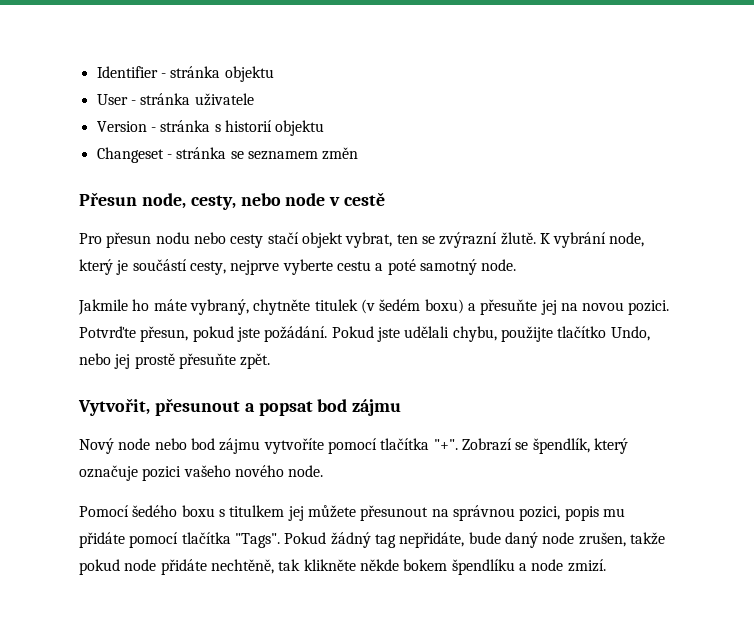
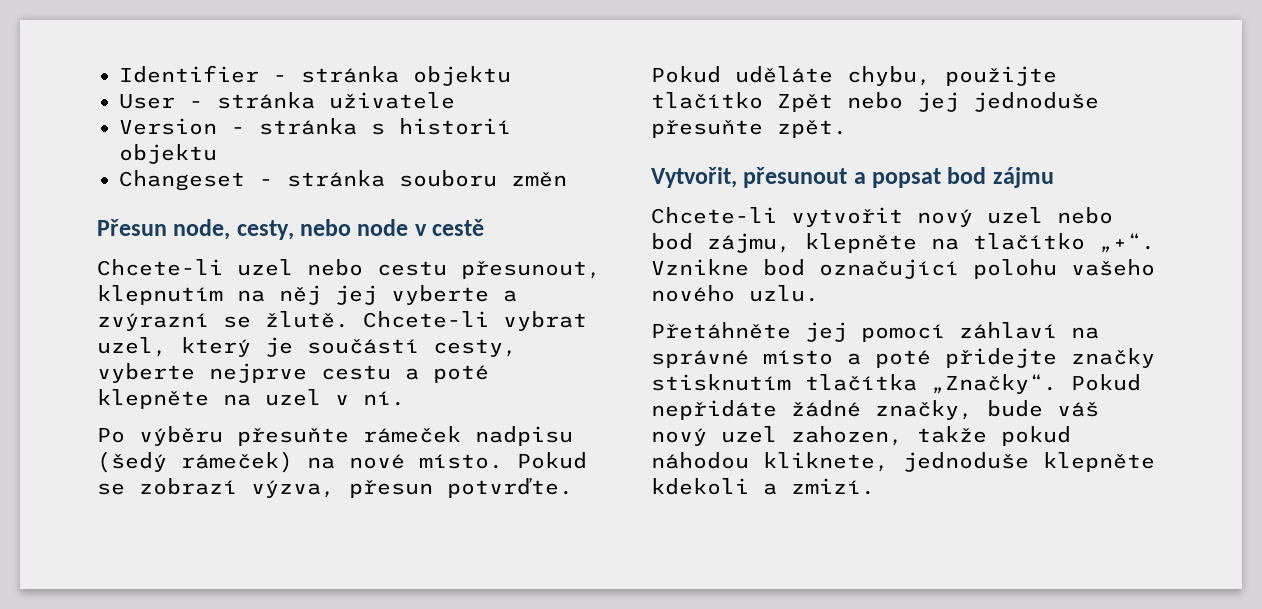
[230,151,318,160] se seznamem -> [399,170,497,187] souboru
[79,232,645,248] Pro přesun nodu nebo cesty stačí objekt vybrat, ten se zvýrazní žlutě. K vybrání node, -> [97,259,601,279] [97,285,517,305] [97,311,587,331] [97,337,167,357] Chcete-li uzel nebo cestu přesunout, klepnutím na něj jej vyberte a zvýrazní se žlutě. Chcete-li vybrat uzel,
[230,259,333,275] nejprve vyberte -> [97,363,307,383] vyberte nejprve
[419,259,517,275] [78,299,670,315] [79,326,450,342] samotný node. // Jakmile ho máte vybraný, chytněte titulek (v šedém boxu) a přesuňte jej na novou pozici. Potvrďte přesun, pokud jste požádání. Pokud jste udělali -> [97,389,405,409] [97,426,573,446] [97,451,587,473] [97,478,573,498] [651,66,833,83] klepněte na uzel v ní. // Po výběru přesuňte rámeček nadpisu (šedý rámeček) na nové místo. Pokud se zobrazí výzva, přesun potvrďte. Pokud uděláte
[610,326,650,341] Undo, -> [777,94,833,112] Zpět
[134,353,175,369] prostě -> [973,92,1099,112] jednoduše
[79,438,628,454] [79,465,324,481] [79,505,625,521] [79,532,665,548] [79,559,564,575] Nový node nebo bod zájmu vytvoříte pomocí tlačítka "+". Zobrazí se špendlík, který označuje pozici vašeho nového node. // Pomocí šedého boxu s titulkem jej můžete přesunout na správnou pozici, popis mu přidáte pomocí tlačítka "Tags". Pokud žádný tag nepřidáte, bude daný node zrušen, takže pokud node přidáte nechtěně, tak klikněte někde bokem špendlíku a node -> [651,207,1113,227] [651,233,1155,253] [651,259,1155,279] [651,285,819,302] [651,322,1099,342] [651,348,1155,368] [651,374,1141,394] [651,400,1099,420] [651,426,1071,446] [651,452,1155,472] [651,478,777,495] Chcete-li vytvořit nový uzel nebo bod zájmu, klepněte na tlačítko „+“. Vznikne bod označující polohu vašeho nového uzlu. // Přetáhněte jej pomocí záhlaví na správné místo a poté přidejte značky stisknutím tlačítka „Značky“. Pokud nepřidáte žádné značky, bude váš nový uzel zahozen, takže pokud náhodou kliknete, jednoduše klepněte kdekoli a

